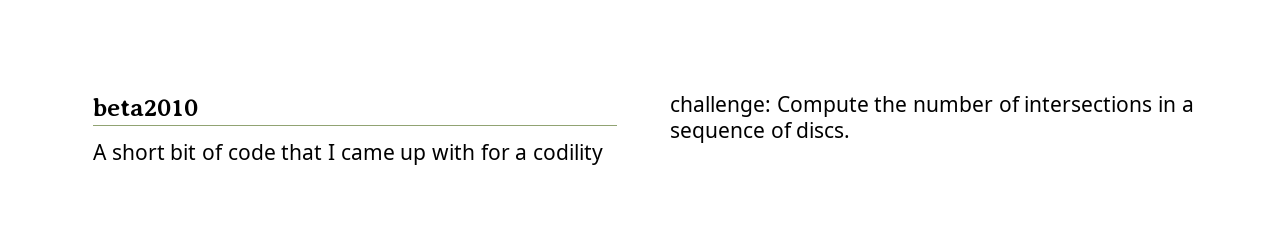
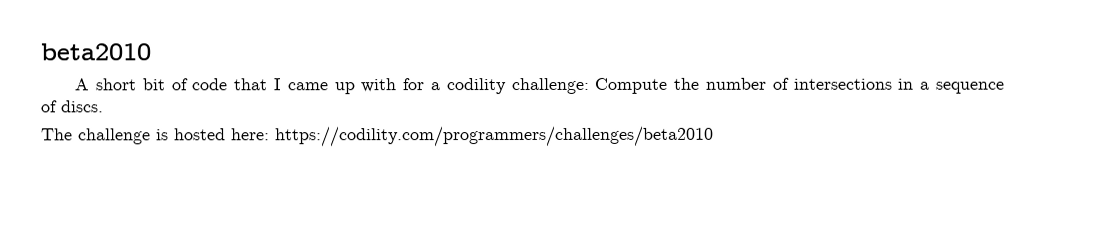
(851, 130) none -> [41,125,714,148] // The challenge is hosted here: https://codility.com/programmers/challenges/beta2010

